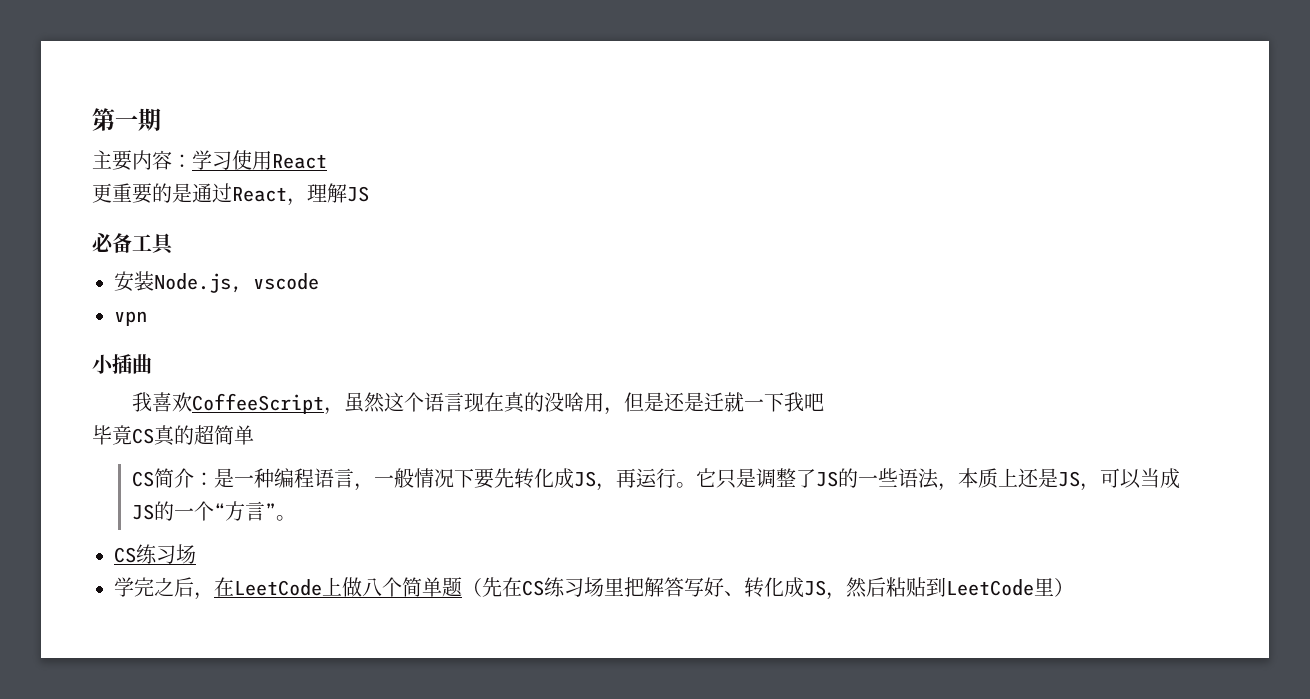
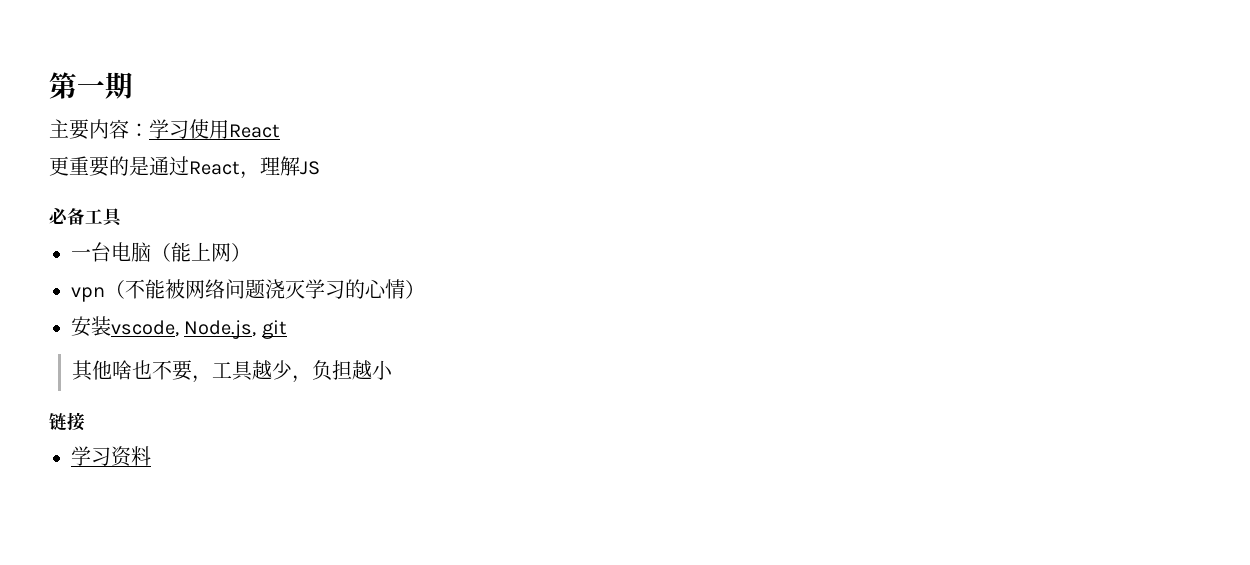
[114,271,319,293] [114,311,147,326] [92,354,152,374] [132,392,825,415] [92,425,254,446] [131,468,1180,491] [131,501,296,521] [114,544,196,564] [114,577,1074,600] 安装Node.js, vscode // vpn // 小插曲 // 我喜欢CoffeeScript，虽然这个语言现在真的没啥用，但是还是迁就一下我吧 // 毕竟CS真的超简单 // CS简介：是一种编程语言，一般情况下要先转化成JS，再运行。它只是调整了JS的一些语法，本质上还是JS，可以当成JS的一个“方言”。 // CS练习场 // 学完之后，在LeetCode上做八个简单题（先在CS练习场里把解答写好、转化成JS，然后粘贴到LeetCode里） -> [71,242,251,262] [71,279,425,302] [71,316,287,339] [72,360,394,383] [49,412,85,431] [71,446,151,467] 一台电脑（能上网） // vpn（不能被网络问题浇灭学习的心情） // 安装vscode, Node.js, git // 其他啥也不要，工具越少，负担越小 // 链接 // 学习资料

